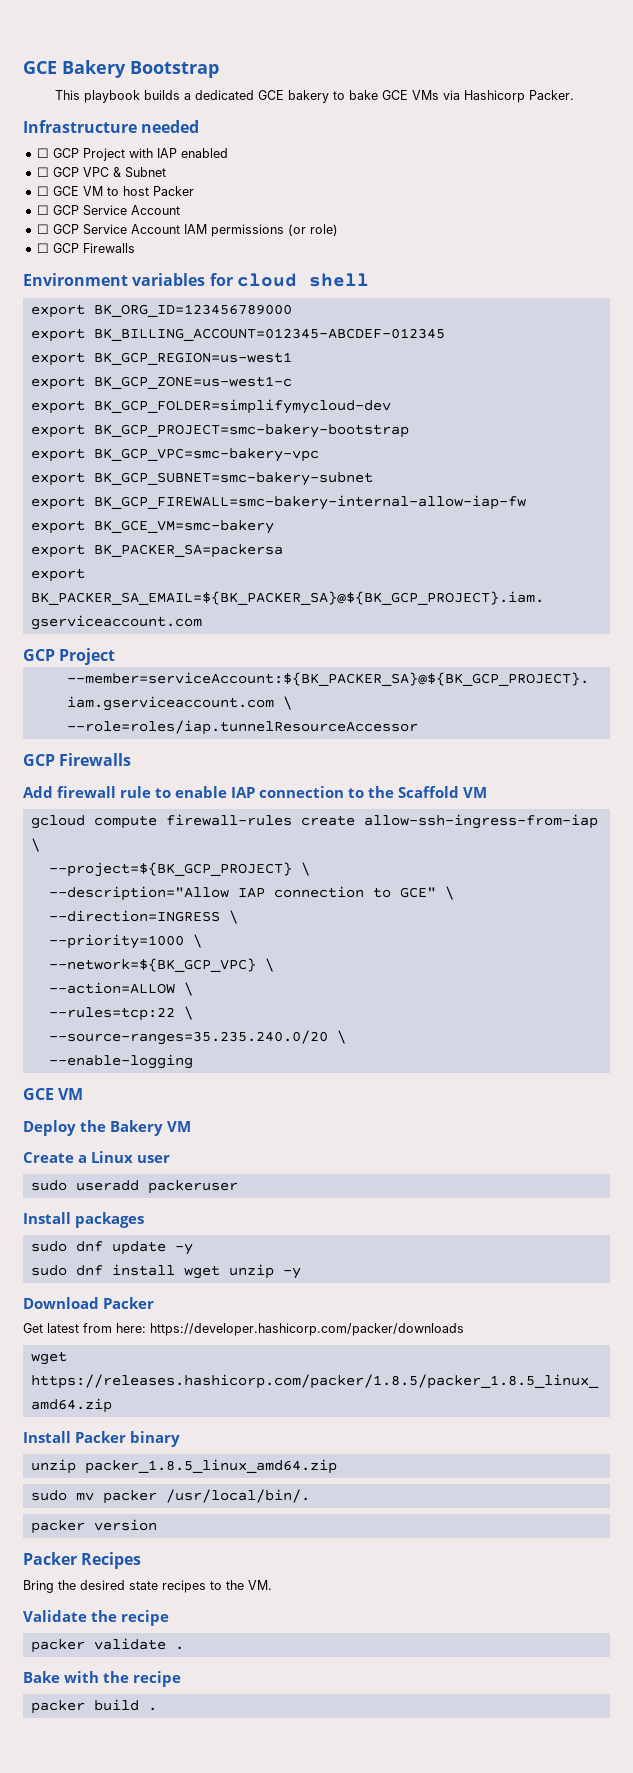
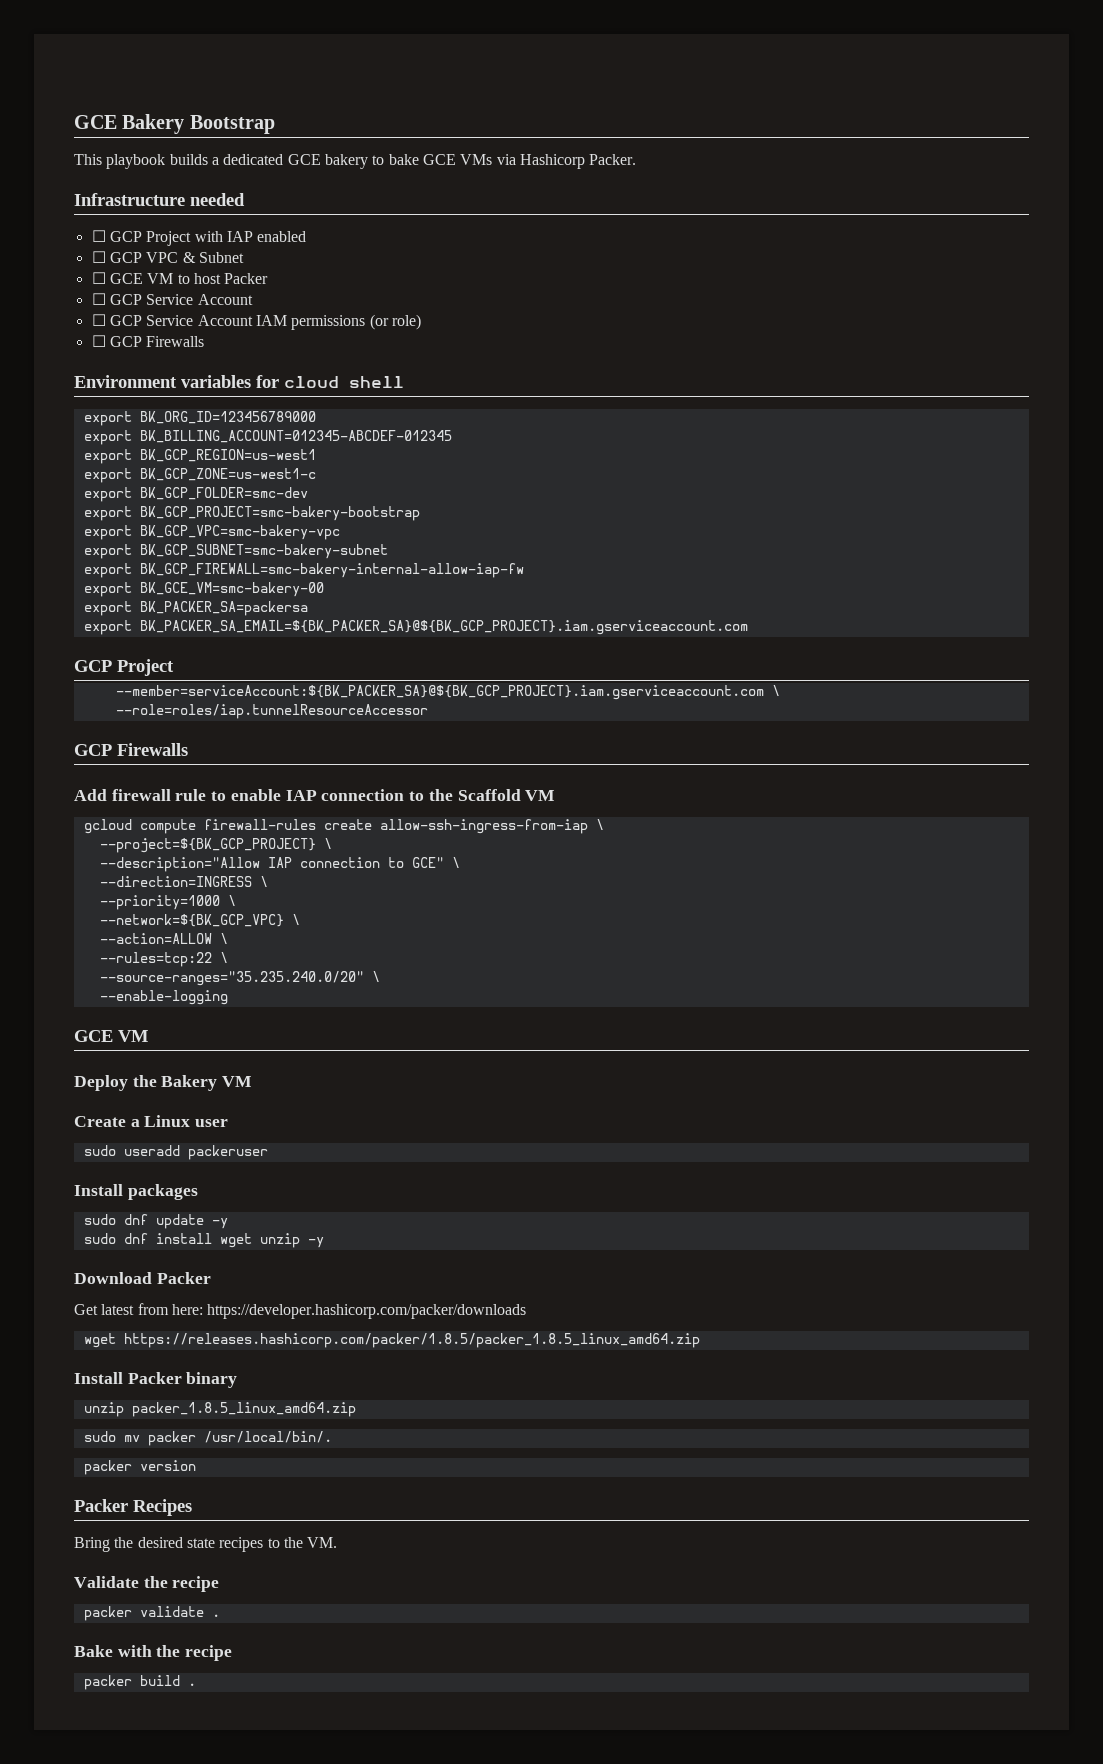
[93,399,391,414] BK_GCP_FOLDER=simplifymycloud-dev -> [139,487,308,500] BK_GCP_FOLDER=smc-dev
[93,520,274,534] BK_GCE_VM=smc-bakery -> [139,582,324,597] BK_GCE_VM=smc-bakery-00
[48,1030,328,1045] --source-ranges=35.235.240.0/20 -> [99,971,364,986] --source-ranges="35.235.240.0/20"

